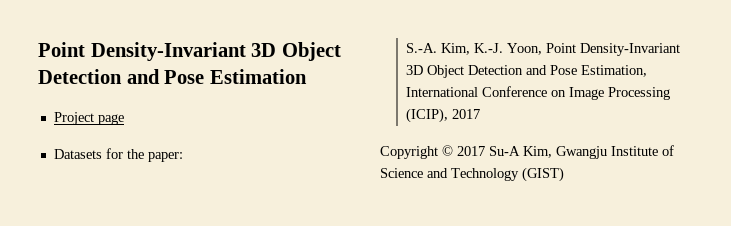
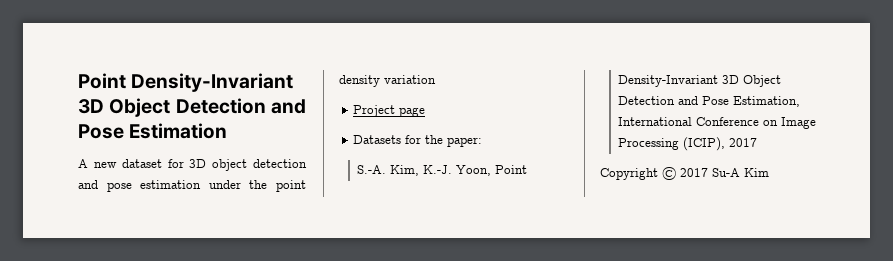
(307, 76) none -> [78,159,307,171] [78,180,306,192] [339,75,436,87] // A new dataset for 3D object detection and pose estimation under the point density variation
[523,145,674,159] [380,167,564,182] Kim, Gwangju Institute of Science and Technology (GIST) -> [744,168,769,177] Kim

